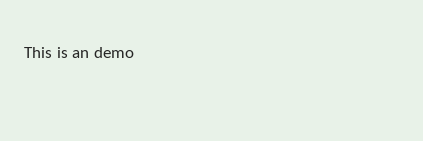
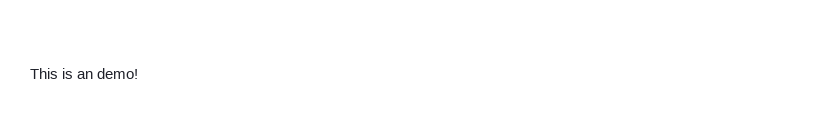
[93,47,134,58] demo -> [97,68,139,79] demo!

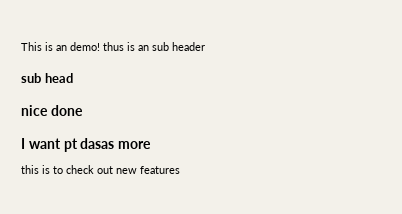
(139, 73) none -> [103,42,205,51] [21,73,73,83] [21,105,83,116] [21,138,152,152] [21,165,180,174] thus is an sub header // sub head // nice done // I want pt dasas more // this is to check out new features

